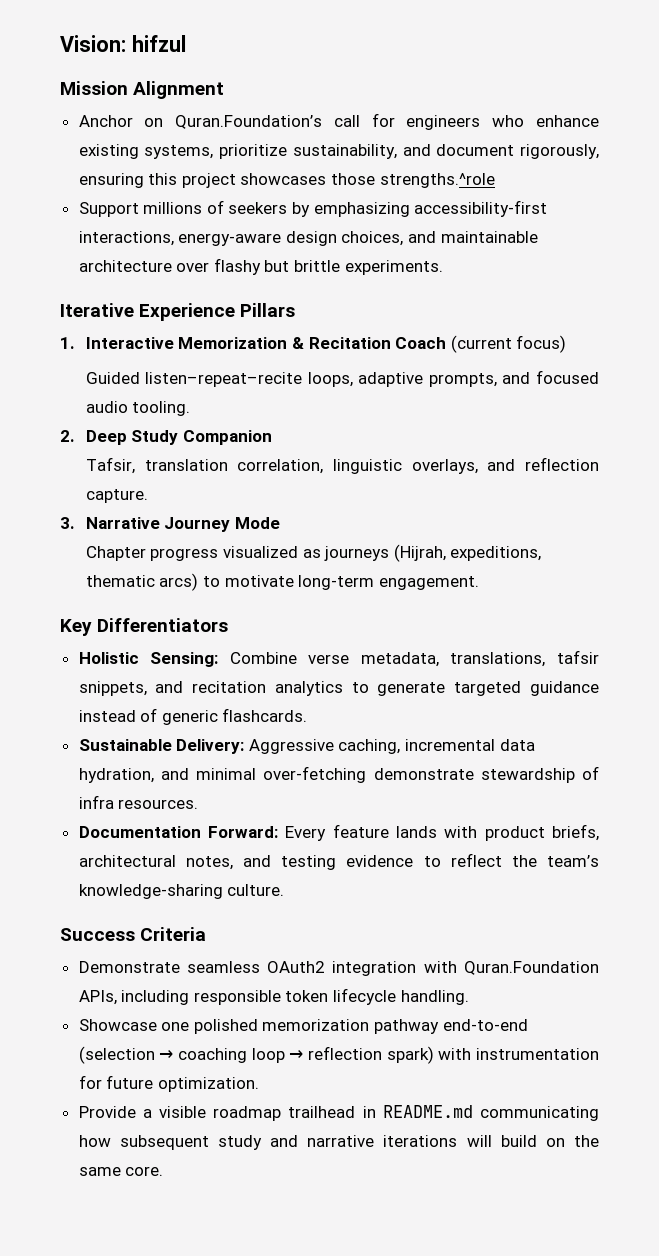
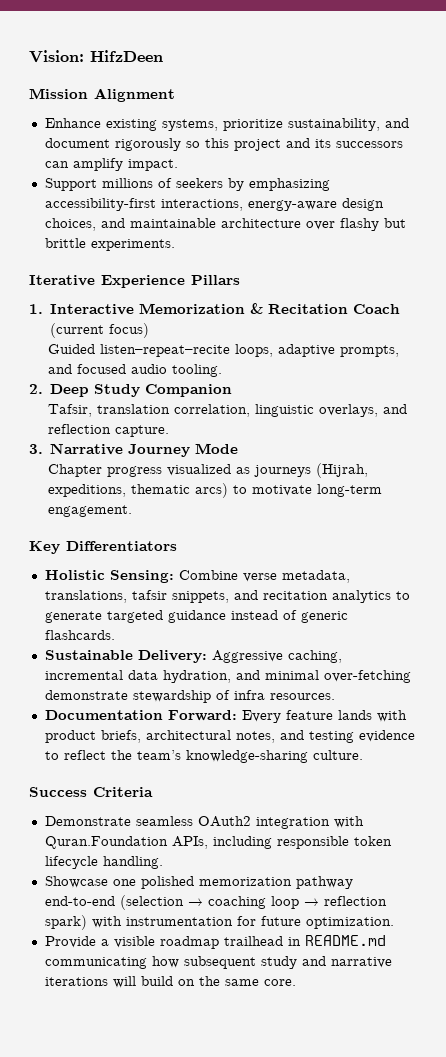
[131,35,186,52] hifzul -> [90,50,163,62] HifzDeen
[78,113,599,130] Anchor on Quran.Foundation’s call for engineers who enhance -> [44,118,101,128] Enhance
[520,144,599,159] [78,173,495,188] rigorously, ensuring this project showcases those strengths.^role -> [114,138,403,151] [44,158,178,171] rigorously so this project and its successors can amplify impact.

